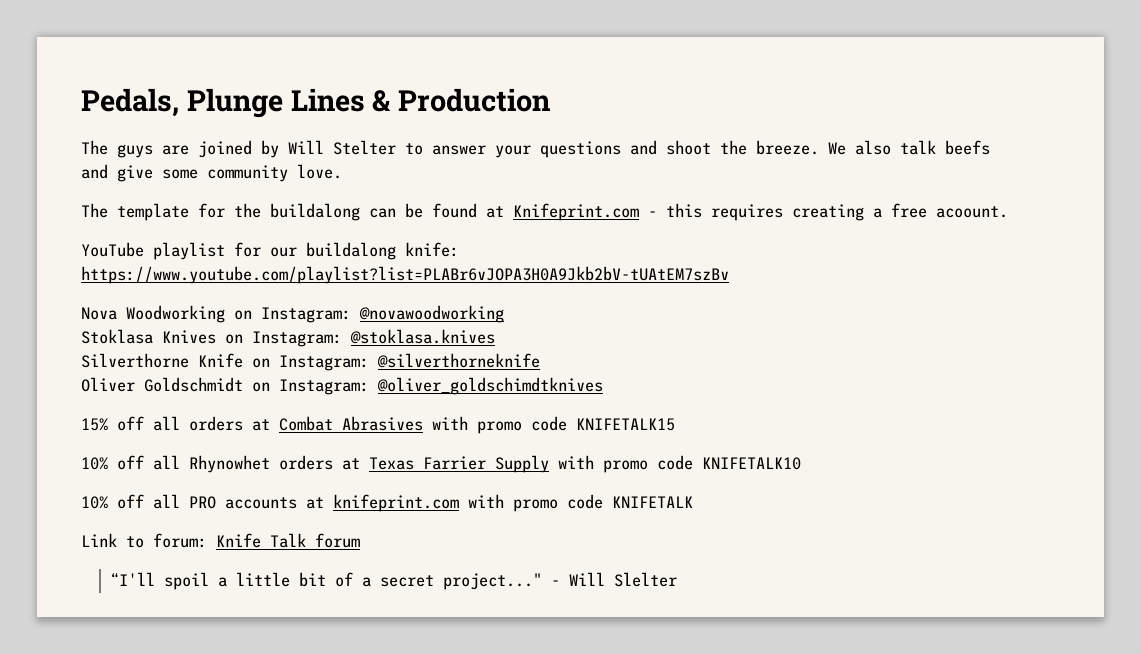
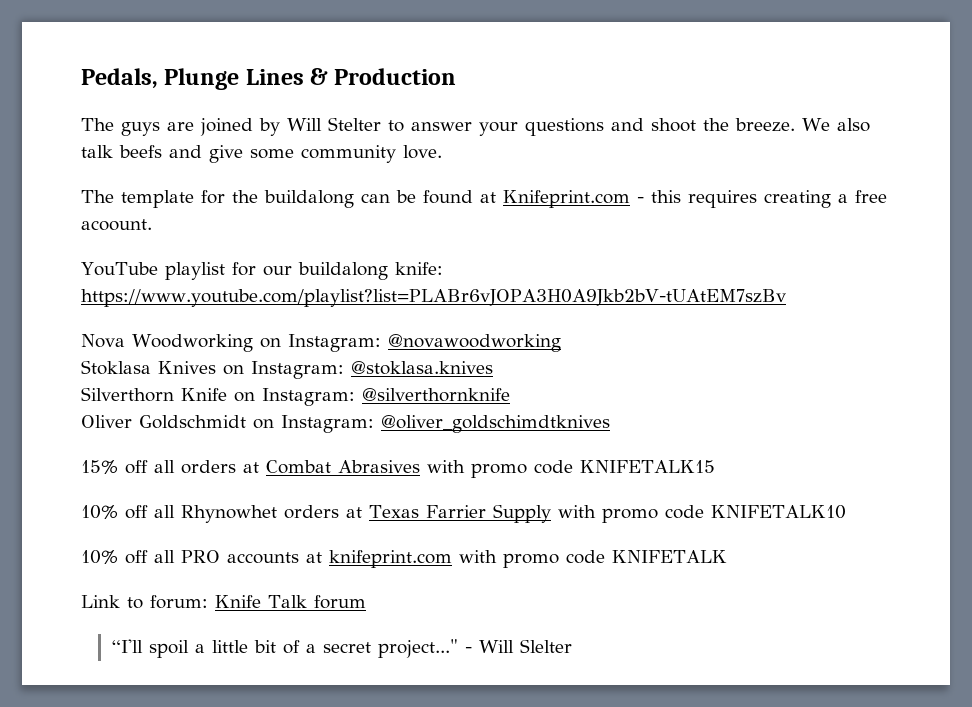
[81,353,189,368] Silverthorne -> [81,387,174,402] Silverthorn
[377,353,540,368] @silverthorneknife -> [362,388,510,402] @silverthornknife

